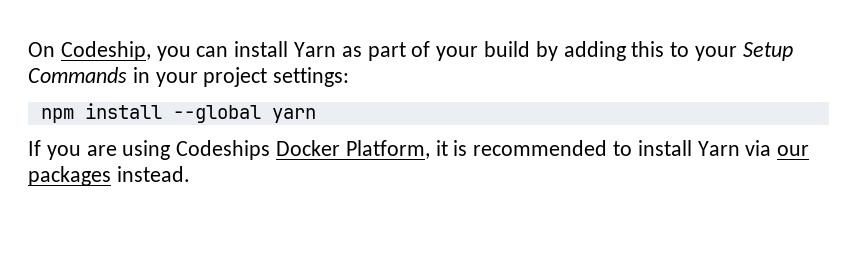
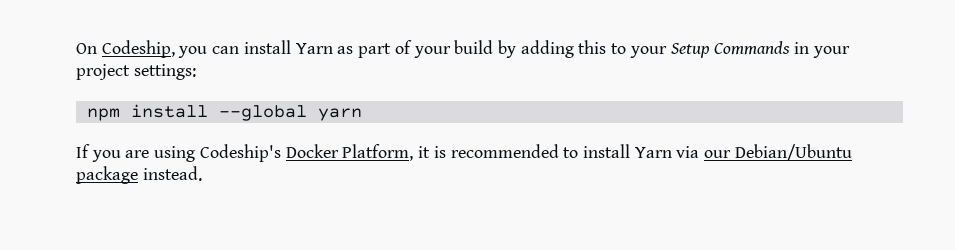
[176,140,271,160] Codeships -> [199,144,281,162] Codeship's
[28,166,111,186] packages -> [734,144,852,161] [76,166,138,184] Debian/Ubuntu package

